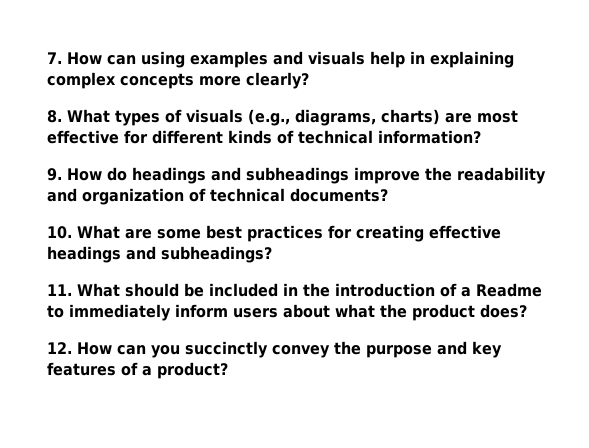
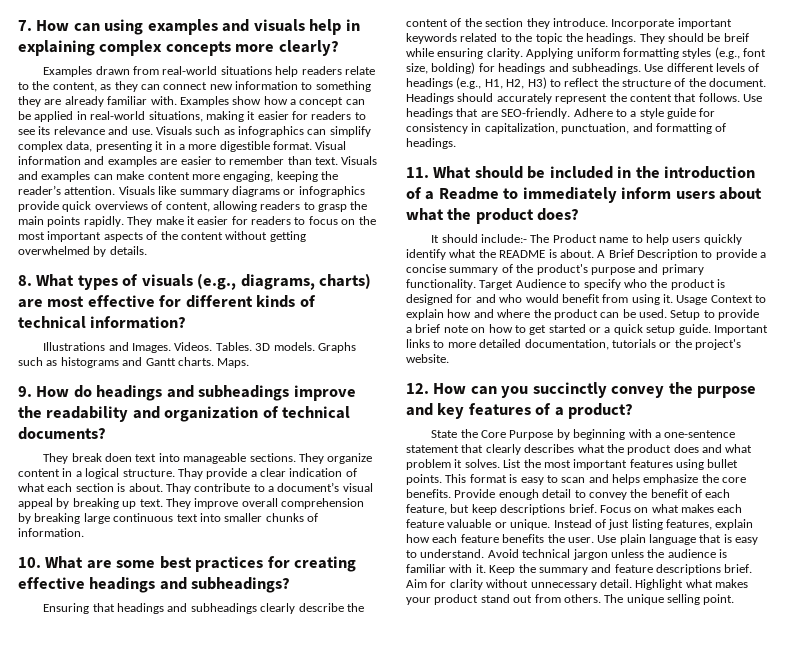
(309, 80) none -> [43,66,375,77] [18,81,371,92] [18,96,365,107] [18,111,366,122] [18,126,371,137] [18,141,347,152] [18,156,378,167] [18,171,338,182] [18,185,365,197] [18,201,368,212] [18,216,376,227] [18,231,306,242] [18,246,147,257] // Examples drawn from real-world situations help readers relate to the content, as they can connect new information to something they are already familiar with. Examples show how a concept can be applied in real-world situations, making it easier for readers to see its relevance and use. Visuals such as infographics can simplify complex data, presenting it in a more digestible format. Visual information and examples are easier to remember than text. Visuals and examples can make content more engaging, keeping the reader’s attention. Visuals like summary diagrams or infographics provide quick overviews of content, allowing readers to grasp the main points rapidly. They make it easier for readers to focus on the most important aspects of the content without getting overwhelmed by details.
(481, 137) none -> [43,342,356,353] [18,357,250,368] // Illustrations and Images. Videos. Tables. 3D models. Graphs such as histograms and Gantt charts. Maps.
(388, 195) none -> [43,453,373,464] [18,468,357,479] [18,482,373,494] [18,498,364,509] [18,513,318,524] [18,528,84,537] // They break doen text into manageable sections. They organize content in a logical structure. Thay provide a clear indication of what each section is about. Thay contribute to a document’s visual appeal by breaking up text. They improve overall comprehension by breaking large continuous text into smaller chunks of information.
(272, 254) none -> [43,603,364,614] [406,18,732,29] [406,33,749,44] [406,47,766,59] [406,62,760,74] [406,77,767,89] [406,93,762,104] [406,108,716,119] [406,123,727,134] [406,138,456,149] // Ensuring that headings and subheadings clearly describe the content of the section they introduce. Incorporate important keywords related to the topic the headings. They should be breif while ensuring clarity. Applying uniform formatting styles (e.g., font size, bolding) for headings and subheadings. Use different levels of headings (e.g., H1, H2, H3) to reflect the structure of the document. Headings should accurately represent the content that follows. Use headings that are SEO-friendly. Adhere to a style guide for consistency in capitalization, punctuation, and formatting of headings.
(527, 311) none -> [431,234,742,245] [406,249,767,260] [406,264,704,275] [406,279,725,290] [406,294,767,305] [406,309,760,320] [406,324,768,335] [406,339,741,350] [406,354,449,363] // It should include:- The Product name to help users quickly identify what the README is about. A Brief Description to provide a concise summary of the product's purpose and primary functionality. Target Audience to specify who the product is designed for and who would benefit from using it. Usage Context to explain how and where the product can be used. Setup to provide a brief note on how to get started or a quick setup guide. Important links to more detailed documentation, tutorials or the project's website.
(228, 370) none -> [431,429,736,440] [406,444,753,455] [406,459,739,470] [406,474,747,485] [406,489,731,500] [406,504,743,515] [406,519,754,530] [406,534,759,545] [406,549,727,560] [406,564,753,575] [406,579,748,590] [406,594,735,605] // State the Core Purpose by beginning with a one-sentence statement that clearly describes what the product does and what problem it solves. List the most important features using bullet points. This format is easy to scan and helps emphasize the core benefits. Provide enough detail to convey the benefit of each feature, but keep descriptions brief. Focus on what makes each feature valuable or unique. Instead of just listing features, explain how each feature benefits the user. Use plain language that is easy to understand. Avoid technical jargon unless the audience is familiar with it. Keep the summary and feature descriptions brief. Aim for clarity without unnecessary detail. Highlight what makes your product stand out from others. The unique selling point.

